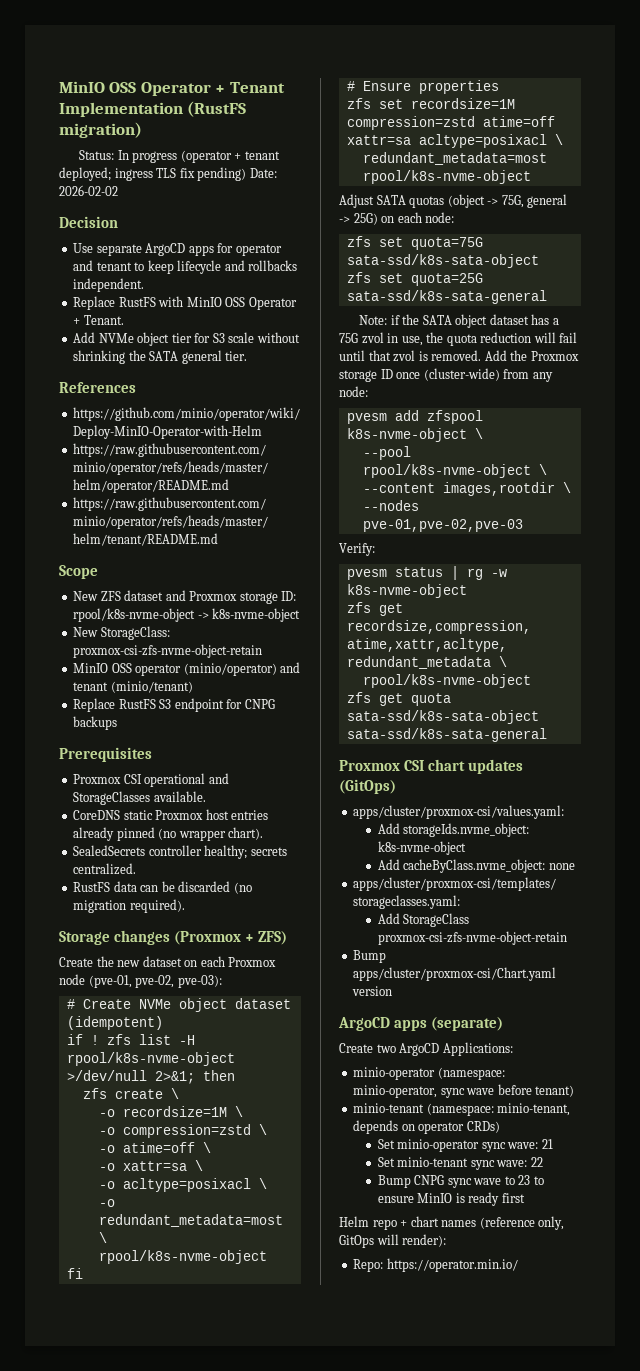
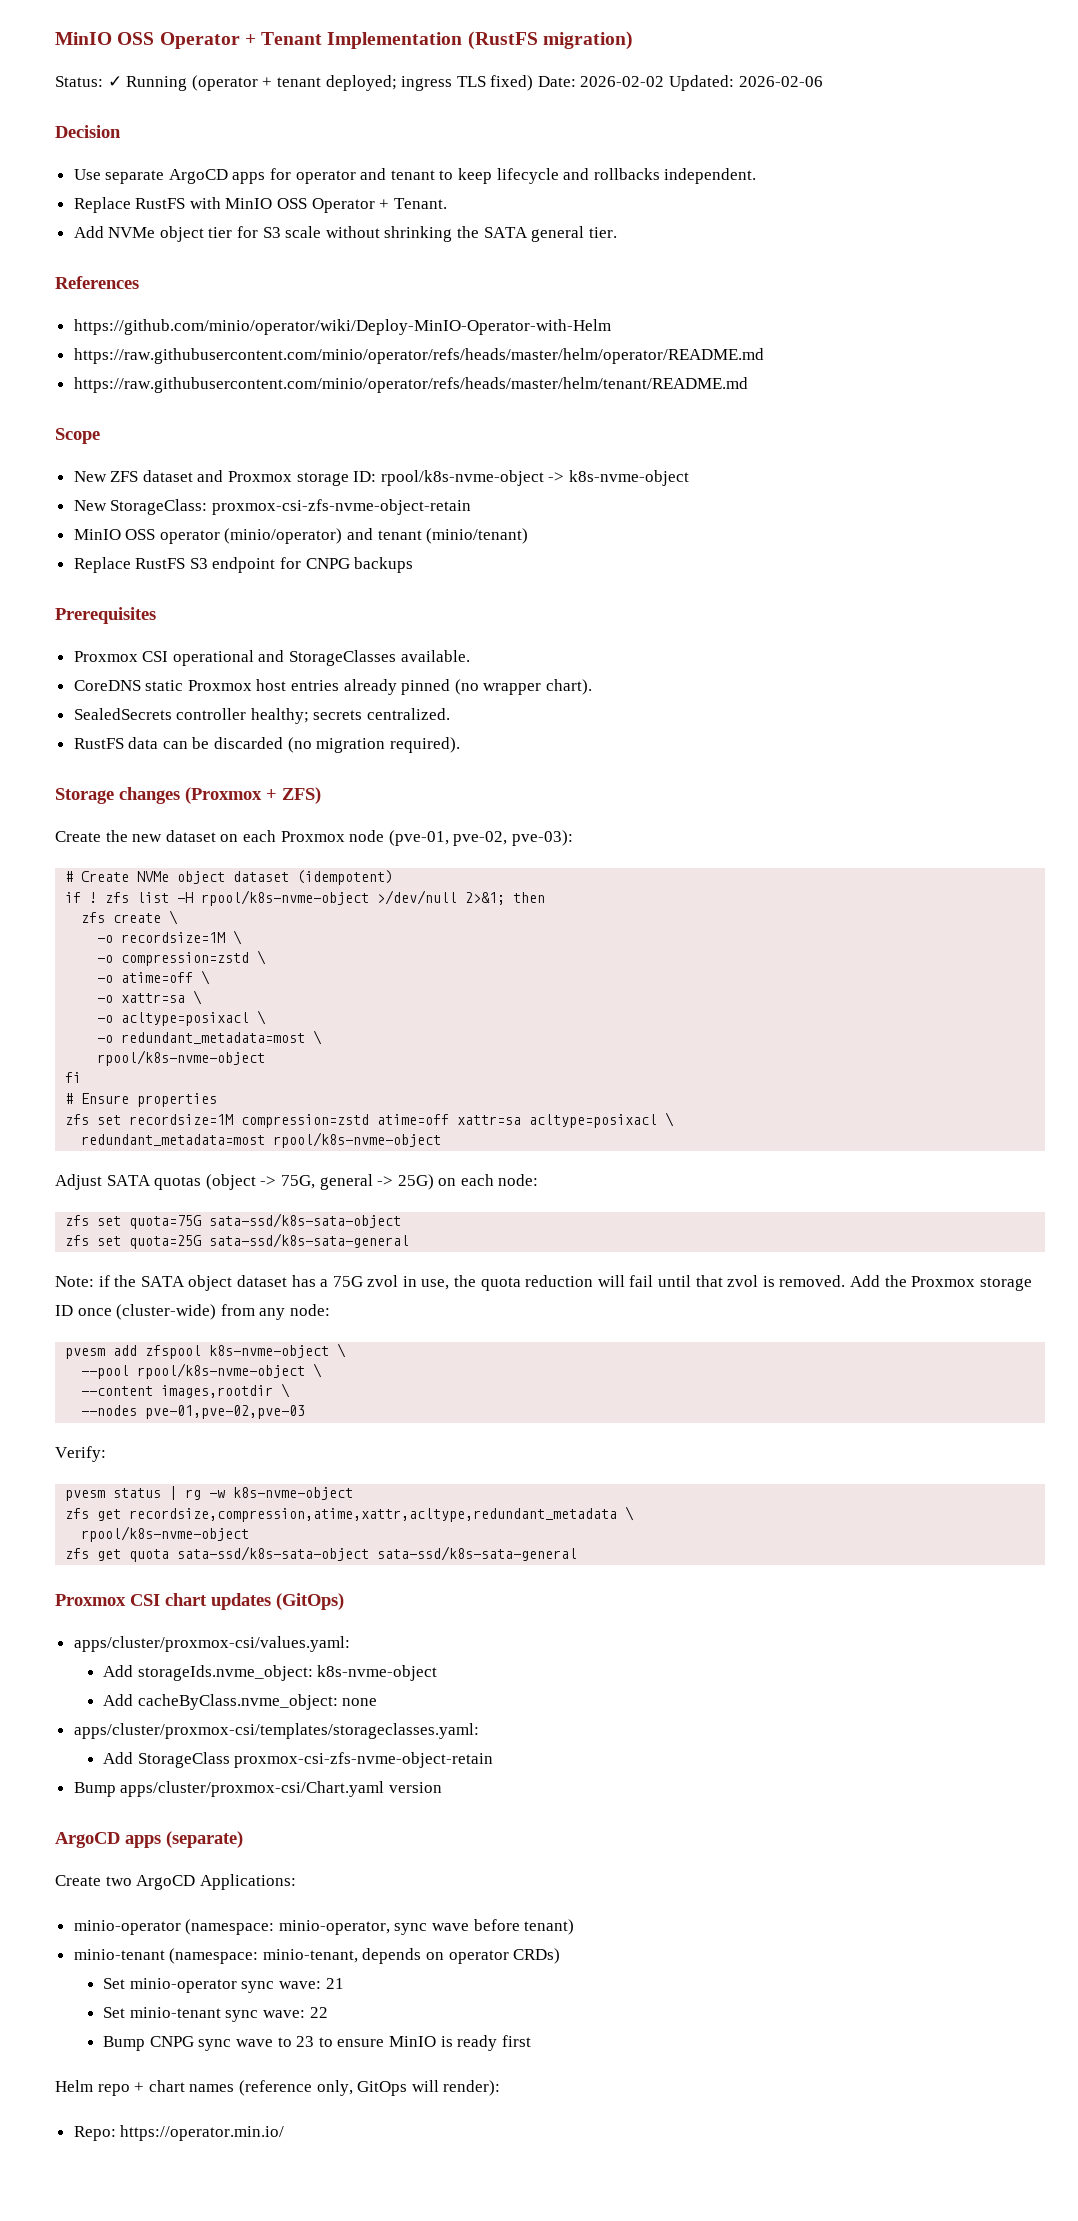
[117,150,178,163] In progress -> [107,76,188,91] ✓ Running
[179,167,247,181] fix pending) -> [490,75,534,91] fixed)
(118, 190) none -> [669,75,823,91] Updated: 2026-02-06

